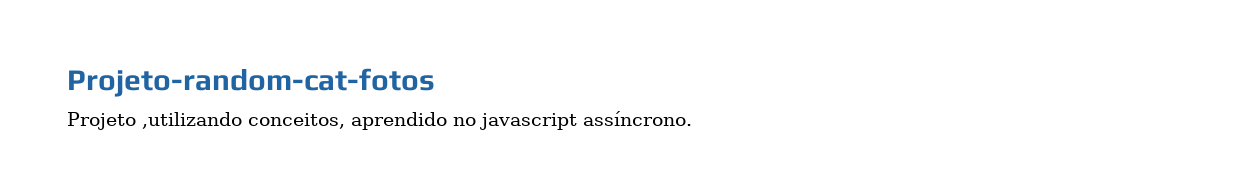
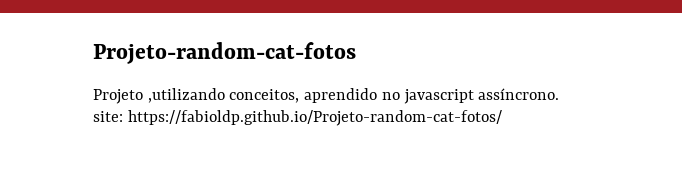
(692, 118) none -> [93,110,502,126] site: https://fabioldp.github.io/Projeto-random-cat-fotos/

